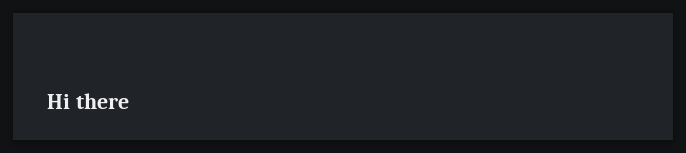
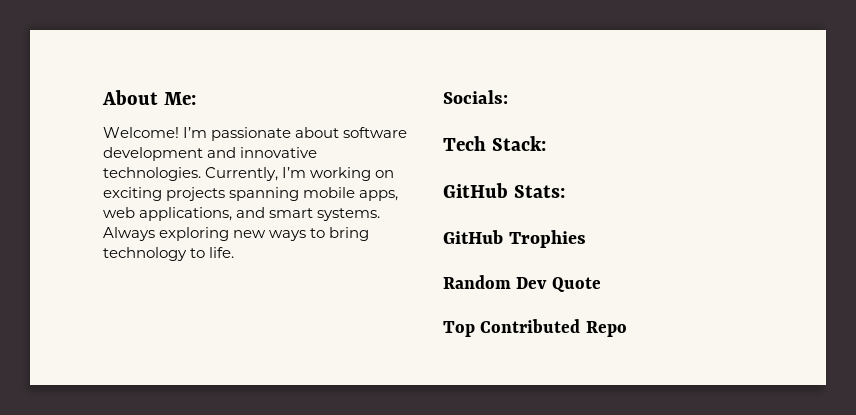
[47,93,129,109] Hi there -> [102,90,196,105] [103,127,408,141] [103,147,318,161] [103,167,395,181] [103,187,399,201] [103,207,381,221] [103,227,370,241] [103,247,235,261] [443,90,508,104] [443,136,546,151] [443,183,565,198] [443,230,586,248] [443,275,601,292] [443,319,627,337] About Me: // Welcome! I’m passionate about software development and innovative technologies. Currently, I’m working on exciting projects spanning mobile apps, web applications, and smart systems. Always exploring new ways to bring technology to life. // Socials: // Tech Stack: // GitHub Stats: // GitHub Trophies // Random Dev Quote // Top Contributed Repo

